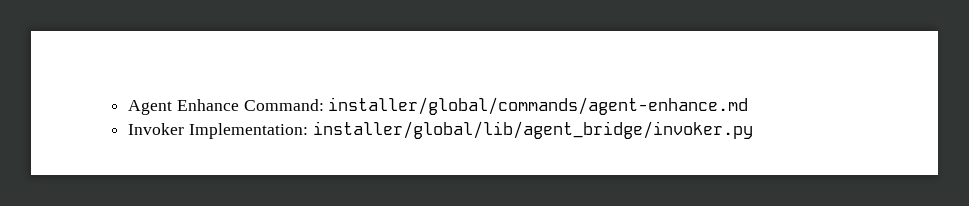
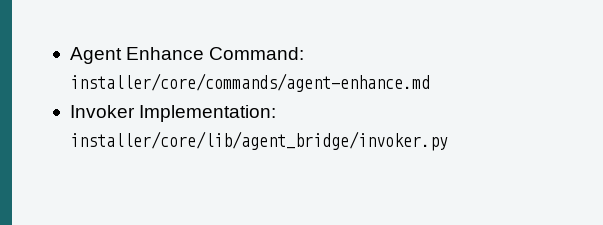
[328,97,749,115] installer/global/commands/agent-enhance.md -> [69,73,430,92] installer/core/commands/agent-enhance.md
[312,121,753,139] installer/global/lib/agent_bridge/invoker.py -> [69,131,448,151] installer/core/lib/agent_bridge/invoker.py

